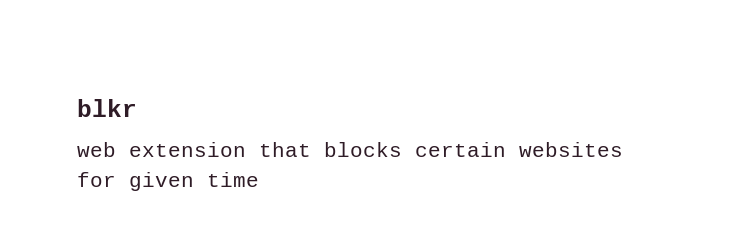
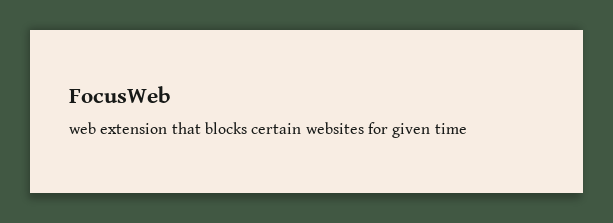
[77,99,137,117] blkr -> [69,86,171,103] FocusWeb

